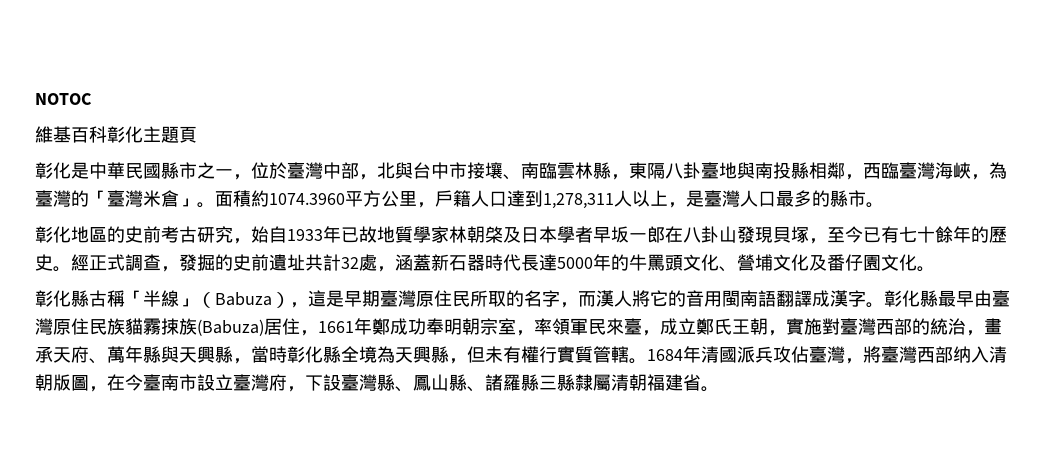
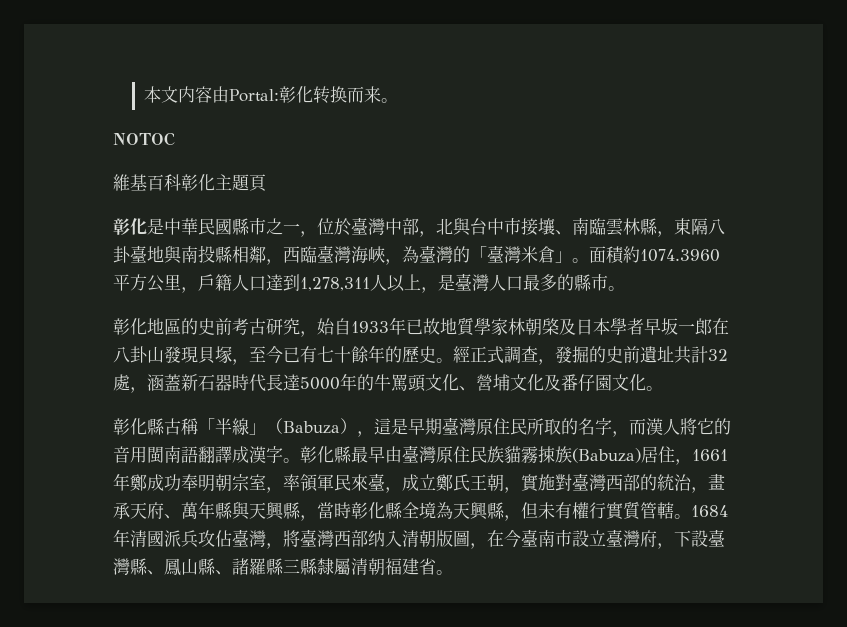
(35, 99) none -> [144,86,399,104] 本文内容由Portal:彰化转换而来。 //

